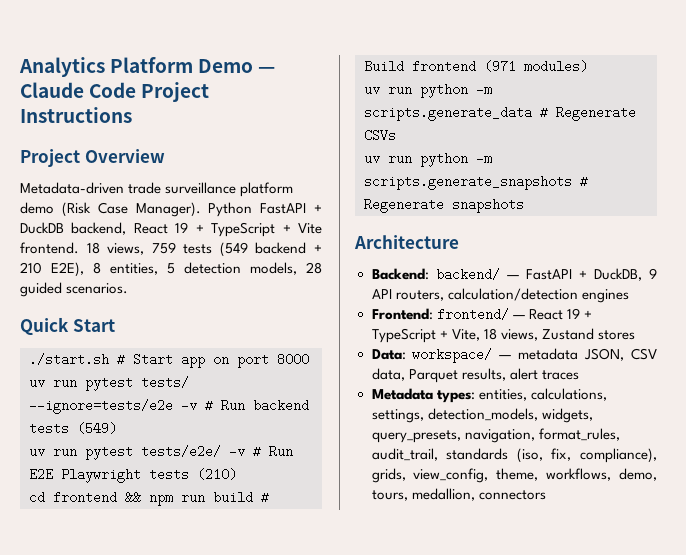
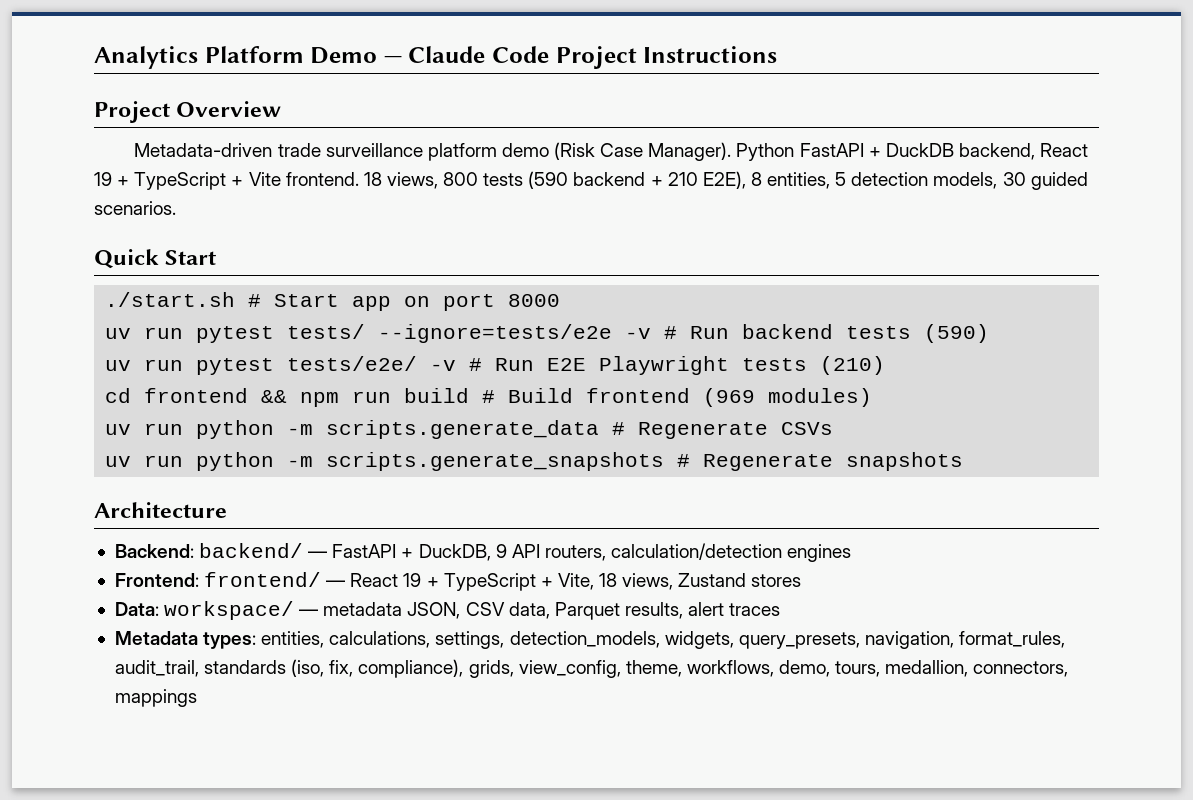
[151,242,248,257] 759 tests (549 -> [443,171,569,189] 800 tests (590
[306,262,322,274] 28 -> [1002,172,1026,186] 30
[77,422,117,435] (549) -> [924,324,990,343] (590)
[484,60,516,73] (971 -> [703,388,756,407] (969
[478,490,546,500] connectors -> [973,661,1069,677] [114,689,197,707] connectors, mappings

